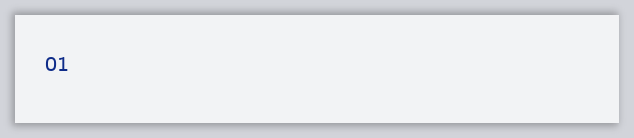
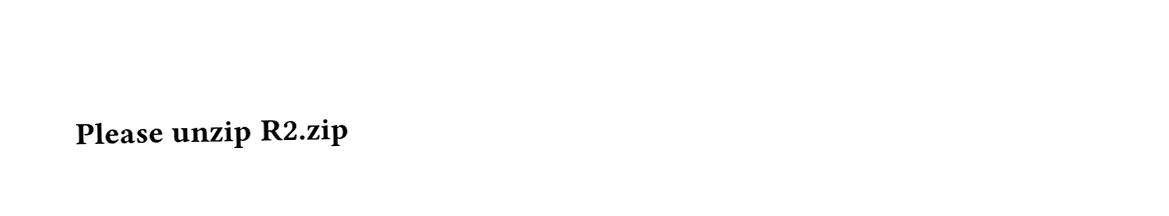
[45,57,69,71] 01 -> [75,117,349,150] Please unzip R2.zip

